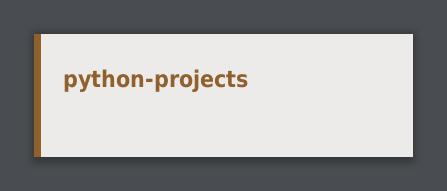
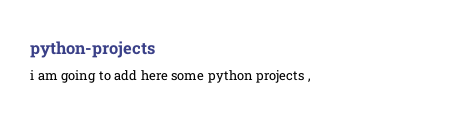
(248, 80) none -> [30,70,311,83] // i am going to add here some python projects ,

